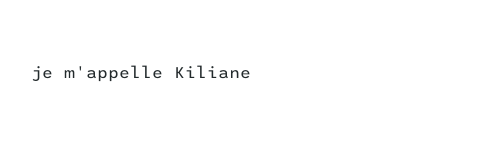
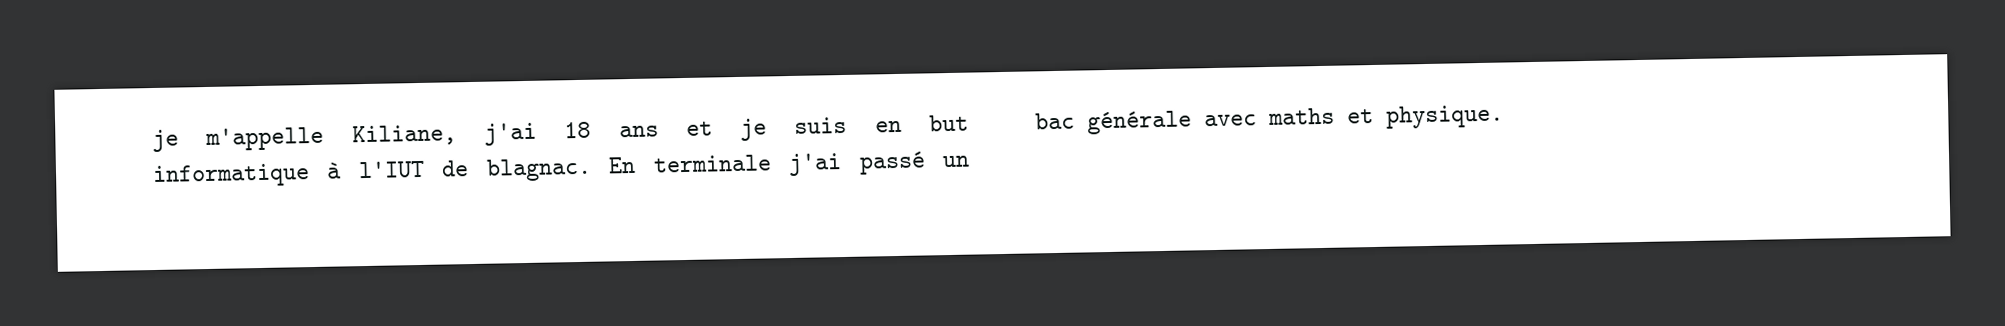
[174,65,251,79] Kiliane -> [351,114,969,147] [152,151,971,189] [1035,104,1504,135] Kiliane, j'ai 18 ans et je suis en but informatique à l'IUT de blagnac. En terminale j'ai passé un bac générale avec maths et physique.

